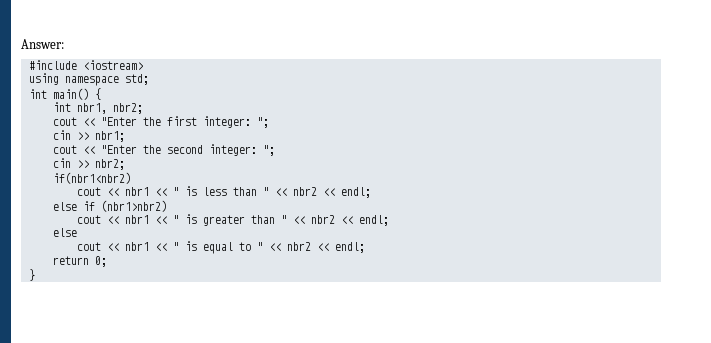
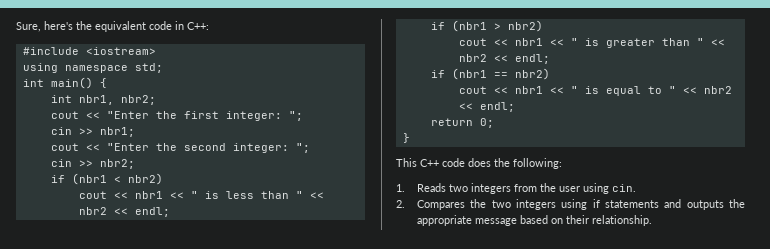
[21,39,64,49] Answer: -> [16,21,209,32] Sure, here's the equivalent code in C++:
[52,172,131,184] if(nbr1<nbr2) -> [50,173,163,185] if (nbr1 < nbr2)
[52,200,167,212] else if (nbr1>nbr2) -> [430,20,543,32] if (nbr1 > nbr2)
[52,228,77,237] else -> [430,68,550,80] if (nbr1 == nbr2)
(35, 275) none -> [396,158,562,169] [396,183,636,194] [396,199,745,210] [416,215,652,226] // This C++ code does the following: // 1. Reads two integers from the user using cin. // 2. Compares the two integers using if statements and outputs the appropriate message based on their relationship.

